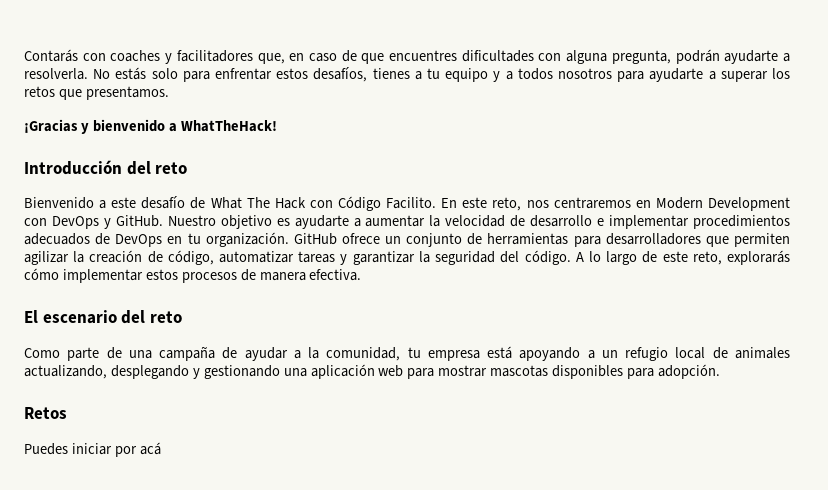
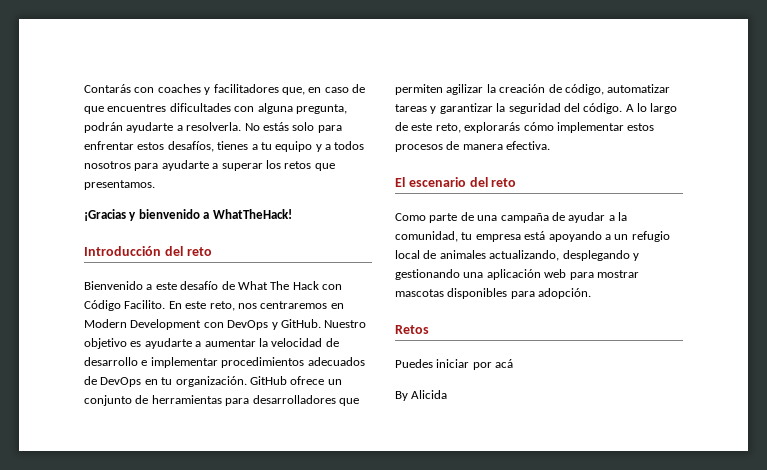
(161, 448) none -> [395,390,448,401] // By Alicida

